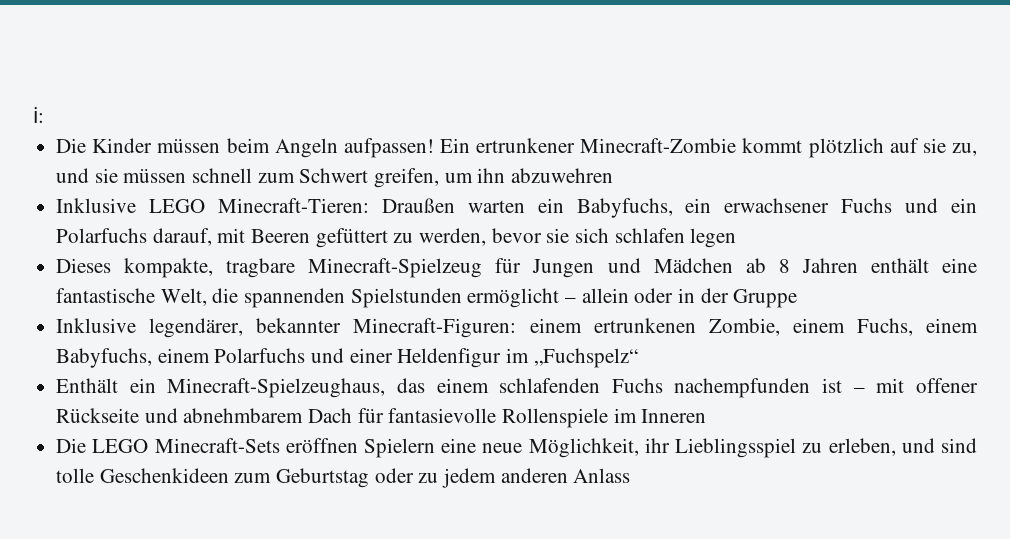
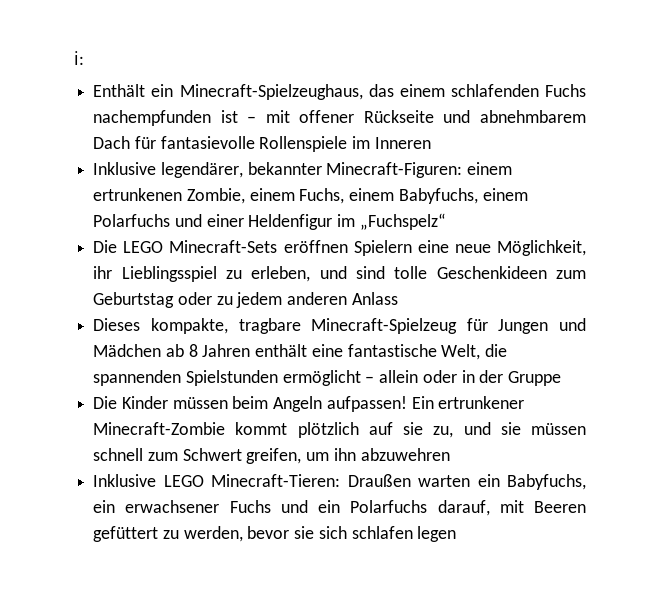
(44, 115) none -> [93,84,586,100] [93,110,586,126] [93,136,431,152] [93,162,513,178] [93,188,528,204] [93,213,446,230] [93,240,586,256] [93,266,586,282] [93,292,398,308] [93,318,586,334] [93,344,508,360] [93,370,562,386] // Enthält ein Minecraft-Spielzeughaus, das einem schlafenden Fuchs nachempfunden ist – mit offener Rückseite und abnehmbarem Dach für fantasievolle Rollenspiele im Inneren // Inklusive legendärer, bekannter Minecraft-Figuren: einem ertrunkenen Zombie, einem Fuchs, einem Babyfuchs, einem Polarfuchs und einer Heldenfigur im „Fuchspelz“ // Die LEGO Minecraft-Sets eröffnen Spielern eine neue Möglichkeit, ihr Lieblingsspiel zu erleben, und sind tolle Geschenkideen zum Geburtstag oder zu jedem anderen Anlass // Dieses kompakte, tragbare Minecraft-Spielzeug für Jungen und Mädchen ab 8 Jahren enthält eine fantastische Welt, die spannenden Spielstunden ermöglicht – allein oder in der Gruppe
[56,258,978,278] [56,288,798,308] [56,318,979,338] [56,348,638,368] [56,378,978,398] [56,408,707,428] [56,438,978,458] [56,468,631,488] // Dieses kompakte, tragbare Minecraft-Spielzeug für Jungen und Mädchen ab 8 Jahren enthält eine fantastische Welt, die spannenden Spielstunden ermöglicht – allein oder in der Gruppe // Inklusive legendärer, bekannter Minecraft-Figuren: einem ertrunkenen Zombie, einem Fuchs, einem Babyfuchs, einem Polarfuchs und einer Heldenfigur im „Fuchspelz“ // Enthält ein Minecraft-Spielzeughaus, das einem schlafenden Fuchs nachempfunden ist – mit offener Rückseite und abnehmbarem Dach für fantasievolle Rollenspiele im Inneren // Die LEGO Minecraft-Sets eröffnen Spielern eine neue Möglichkeit, ihr Lieblingsspiel zu erleben, und sind tolle Geschenkideen zum Geburtstag oder zu jedem anderen Anlass -> (457, 534) none

